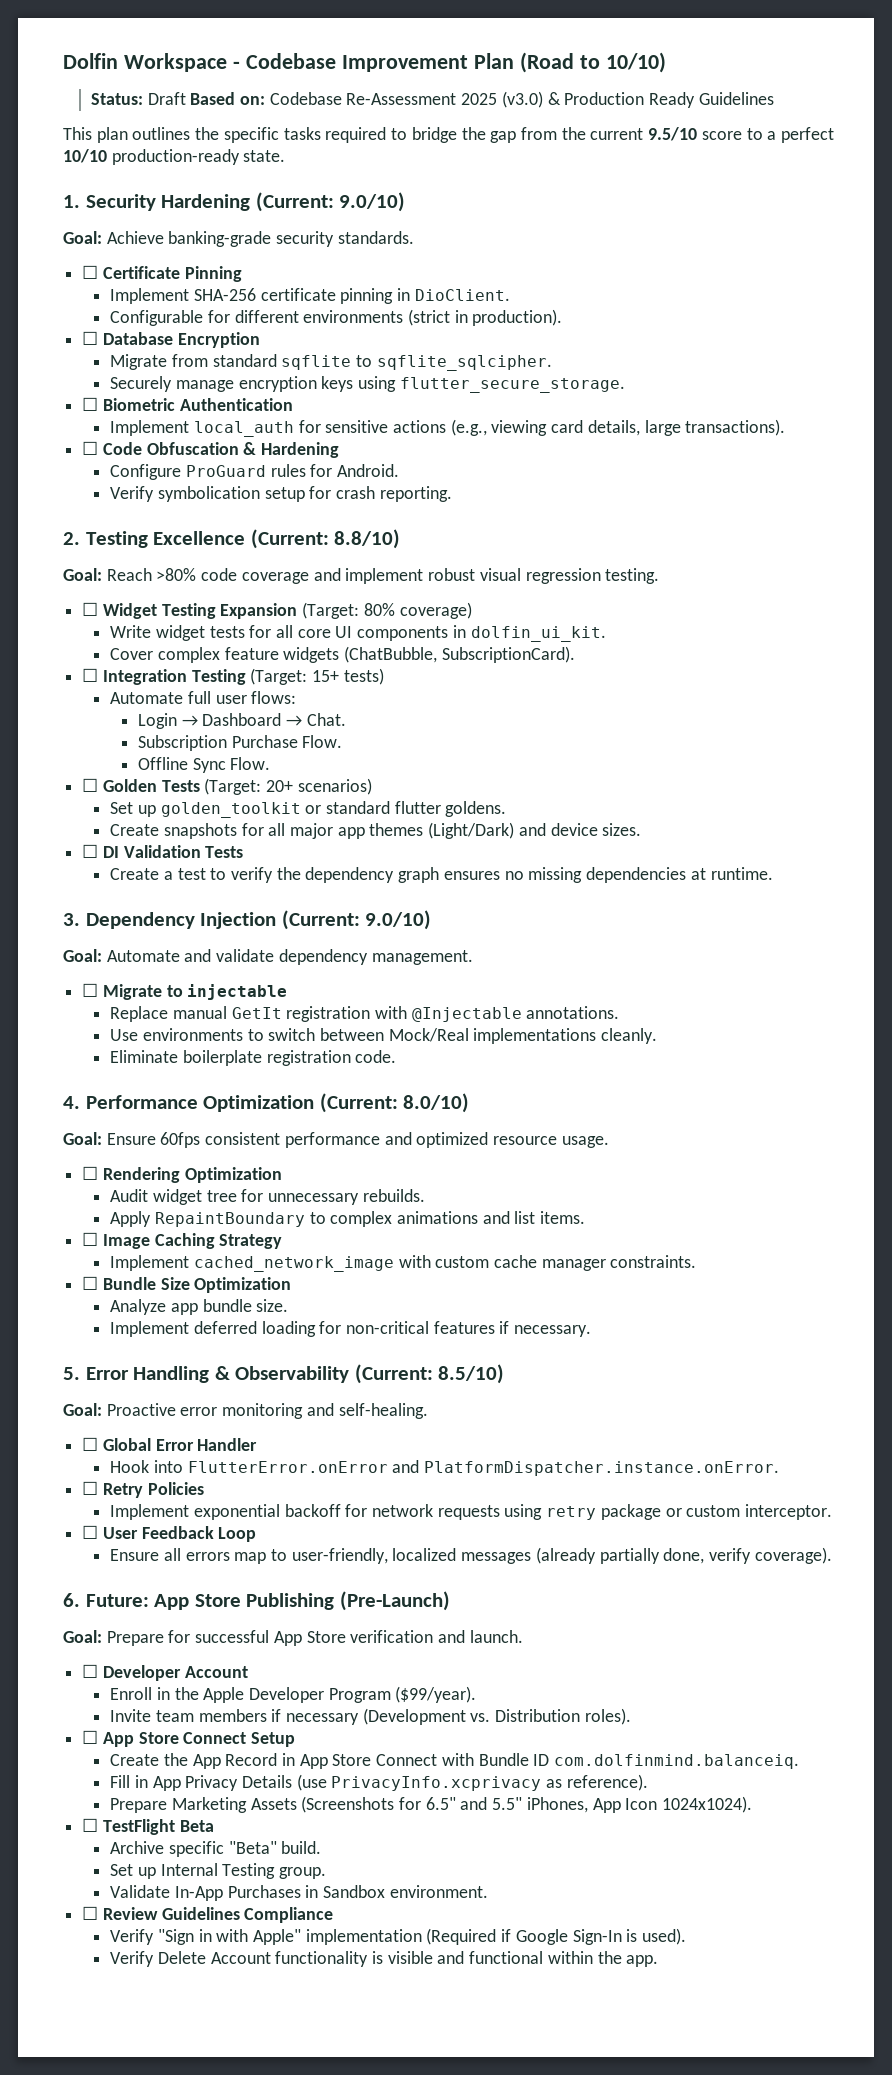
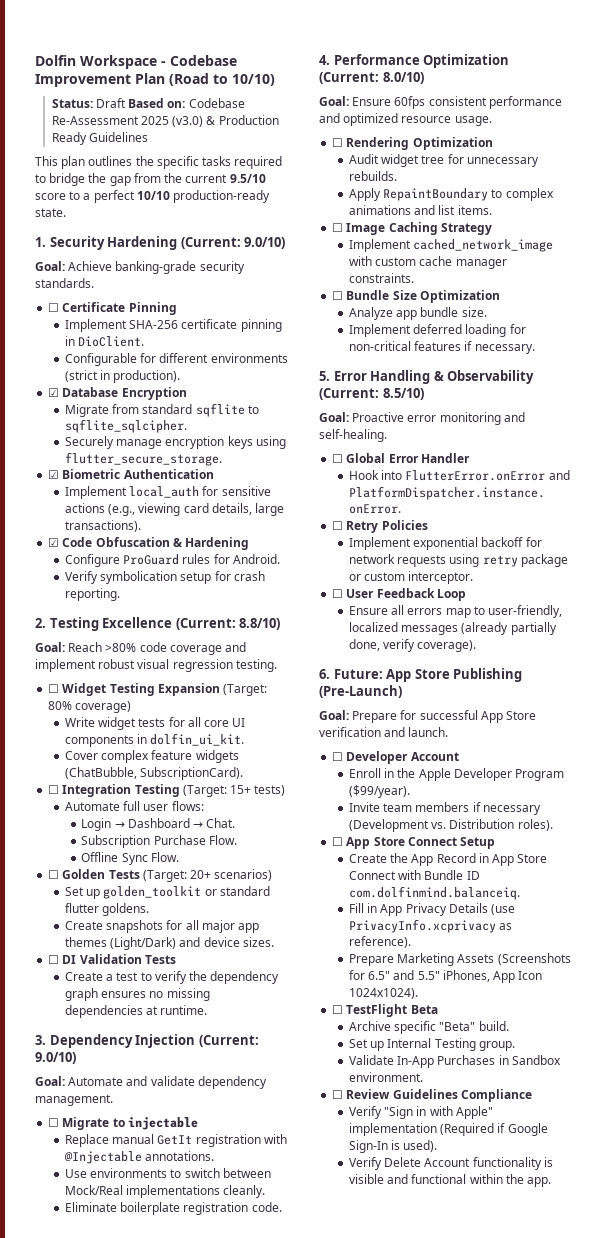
[82,331,99,345] ☐ -> [48,388,60,397] ☑
[82,397,99,411] ☐ -> [48,470,60,479] ☑
[82,441,99,455] ☐ -> [48,538,60,547] ☑

